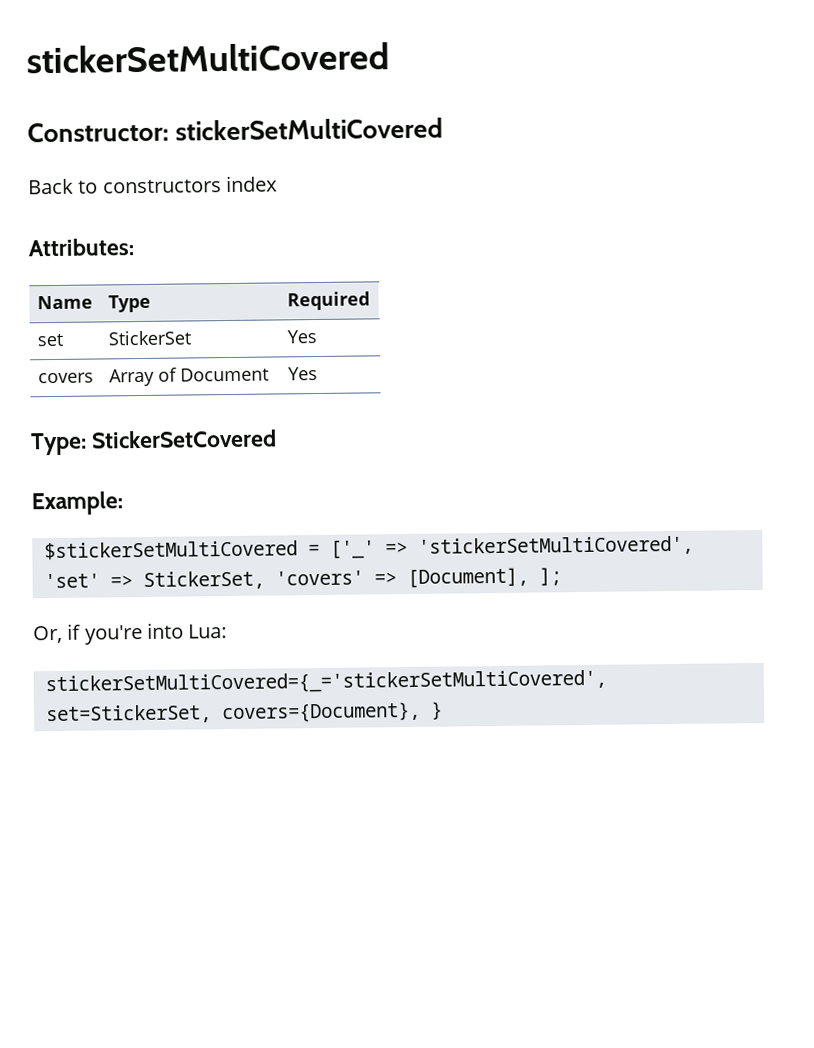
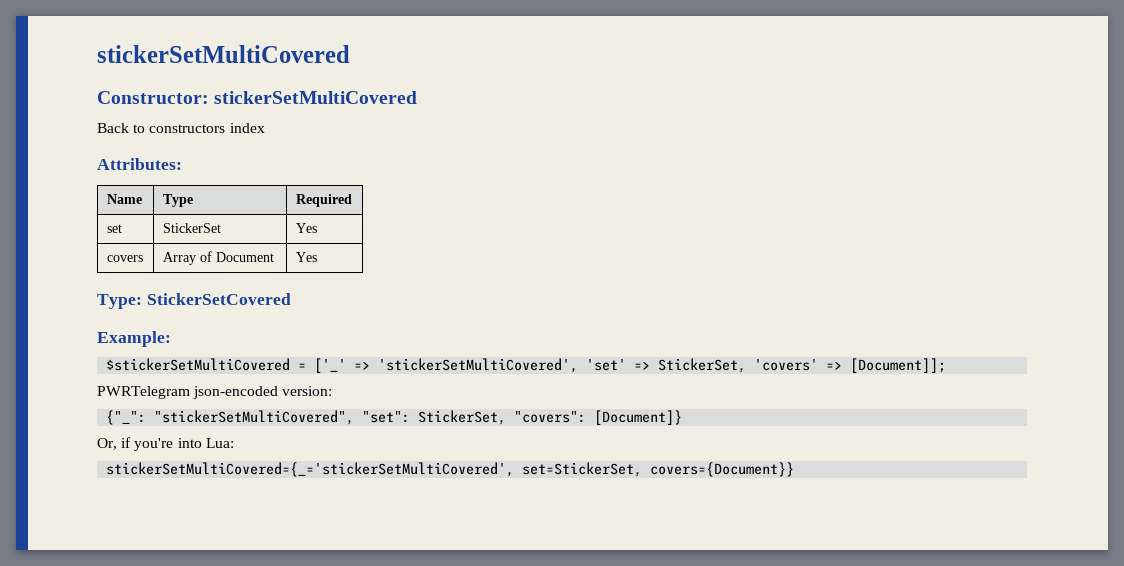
[406,567,562,589] [Document], ]; -> [850,358,947,373] [97,386,333,399] [106,410,683,425] [Document]]; // PWRTelegram json-encoded version: // {"_": "stickerSetMultiCovered", "set": StickerSet, "covers": [Document]}
[221,701,443,724] covers={Document}, } -> [650,462,795,477] covers={Document}}

